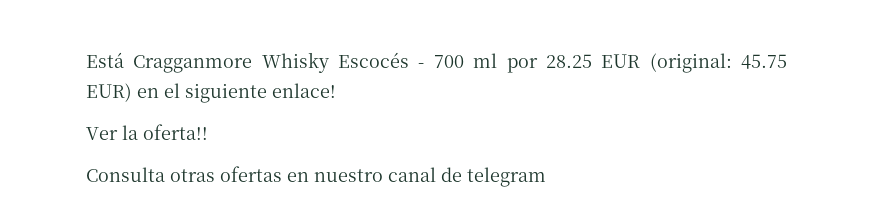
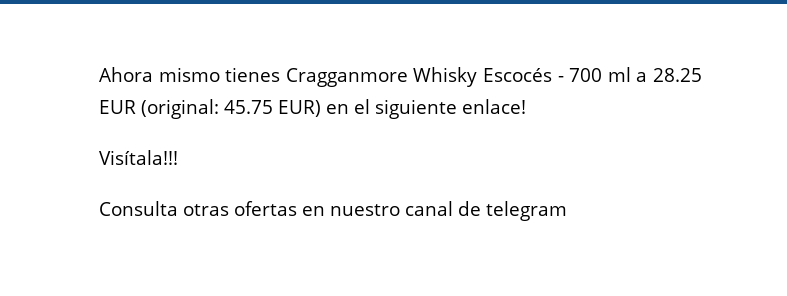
[86,52,124,68] Está -> [99,67,281,82] Ahora mismo tienes
[506,58,538,73] por -> [636,72,648,82] a
[86,124,208,140] Ver la oferta!! -> [99,150,178,165] Visítala!!!

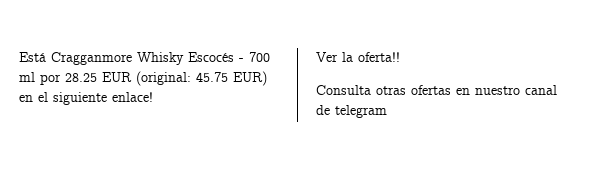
[99,67,281,82] Ahora mismo tienes -> [19,52,46,62] Está
[636,72,648,82] a -> [40,74,61,85] por
[99,150,178,165] Visítala!!! -> [316,52,400,62] Ver la oferta!!

